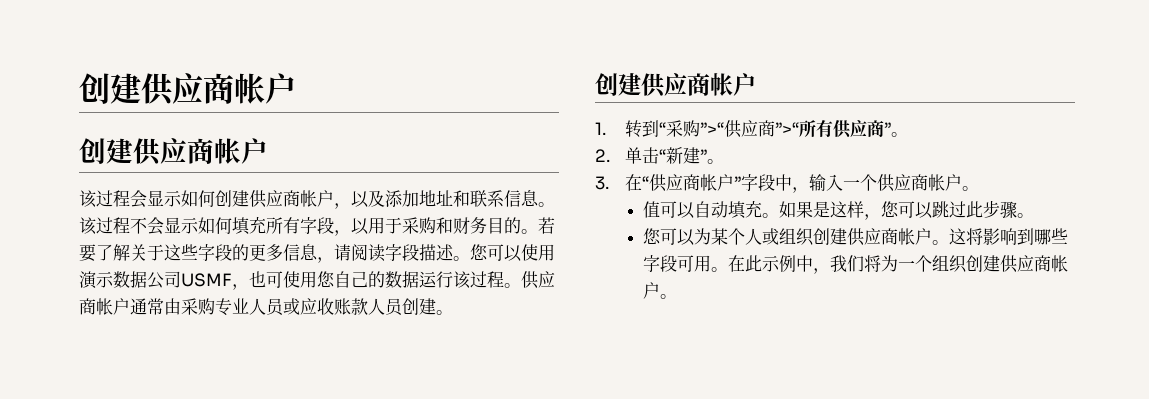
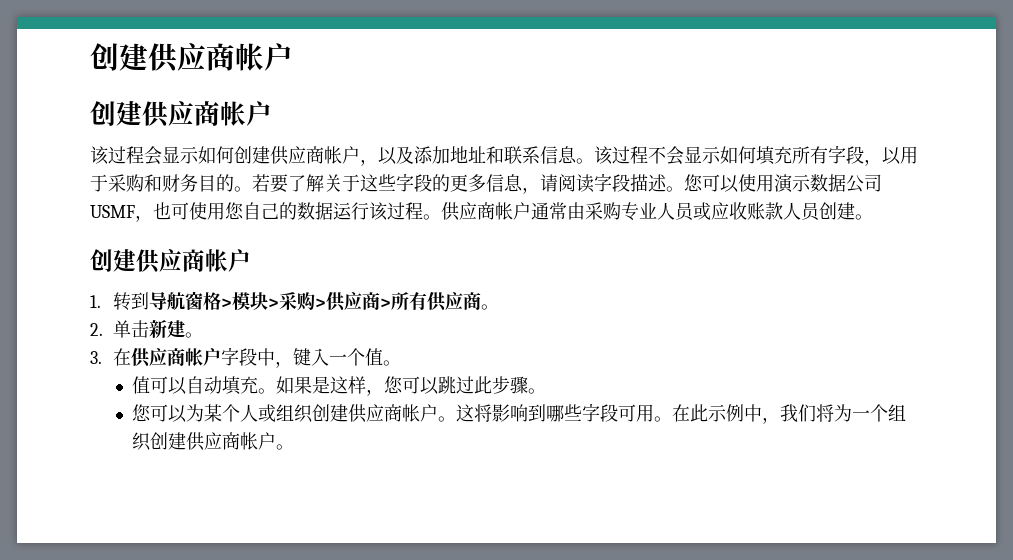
[658,120,799,138] “采购”>“供应商”>“ -> [148,291,391,312] 导航窗格>模块>采购>供应商>
[883,122,891,135] ” -> (481, 301) none
[658,147,707,164] “新建” -> [148,320,185,338] 新建
[641,174,741,192] “供应商帐户” -> [130,347,221,368] 供应商帐户
[808,174,962,192] 输入一个供应商帐户 -> [292,348,383,366] 键入一个值

